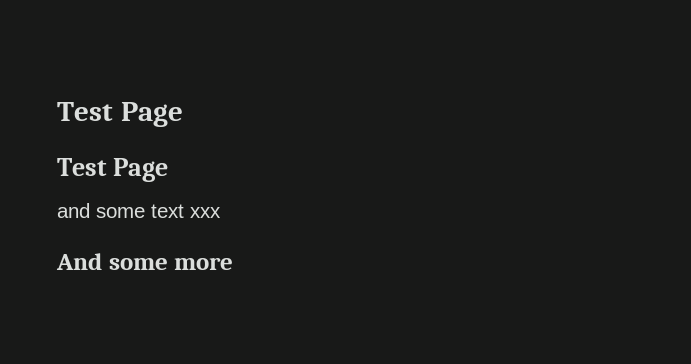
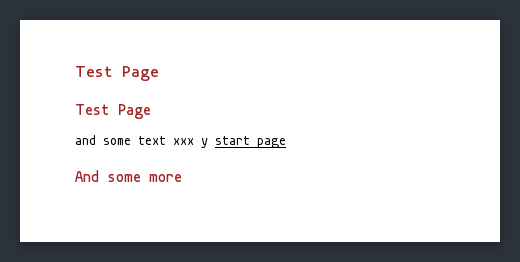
(221, 212) none -> [201,136,286,148] y start page

